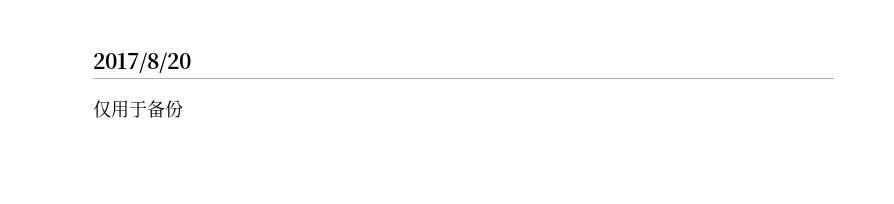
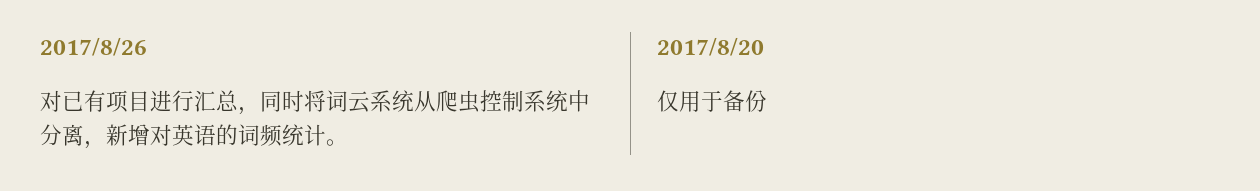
(93, 62) none -> [40,37,147,56] [40,90,590,115] [40,124,348,149] 2017/8/26 // 对已有项目进行汇总，同时将词云系统从爬虫控制系统中分离，新增对英语的词频统计。 //

